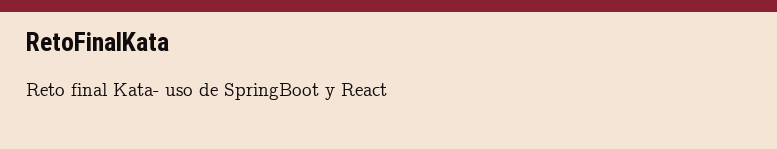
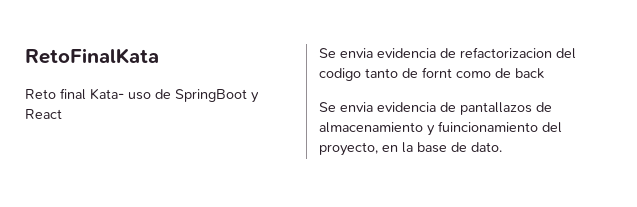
(387, 89) none -> [319,47,576,59] [319,67,544,81] [319,102,552,115] [319,121,562,136] [319,142,502,156] // Se envia evidencia de refactorizacion del codigo tanto de fornt como de back // Se envia evidencia de pantallazos de almacenamiento y fuincionamiento del proyecto, en la base de dato.

